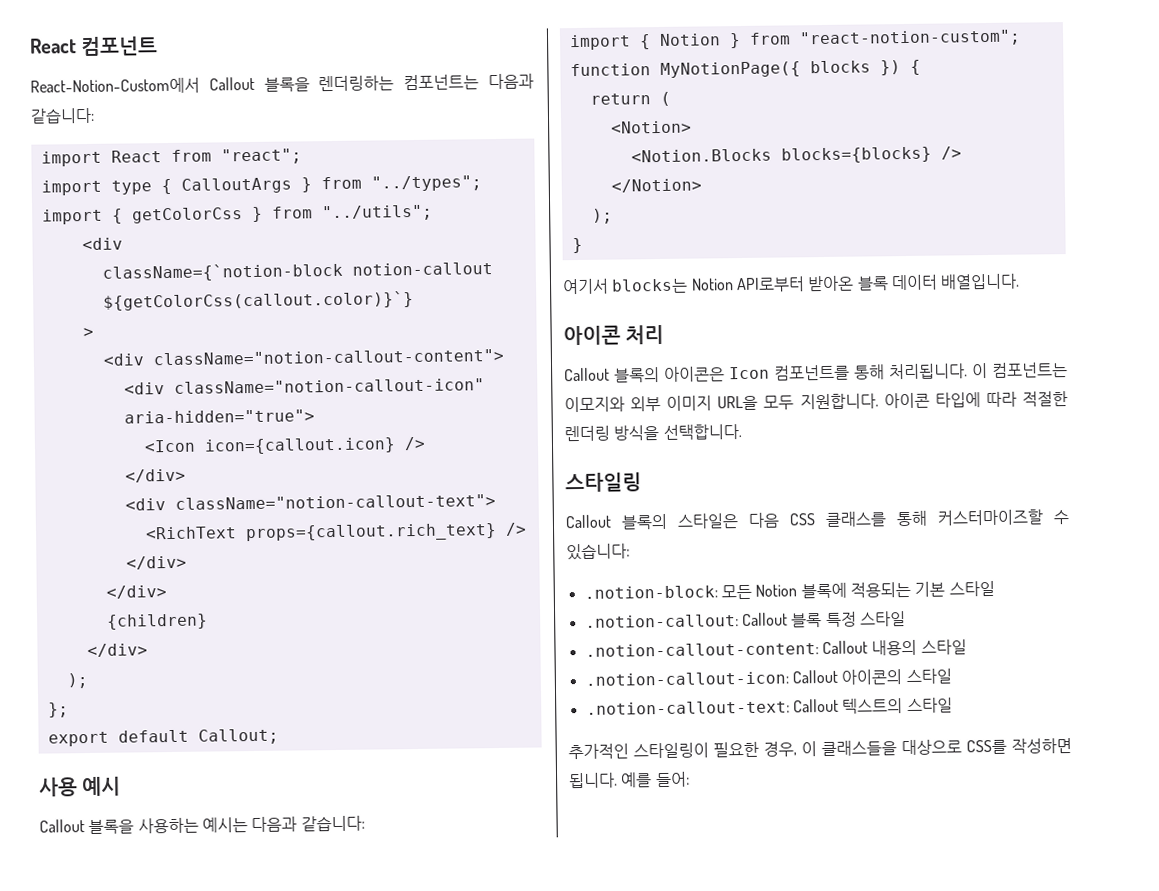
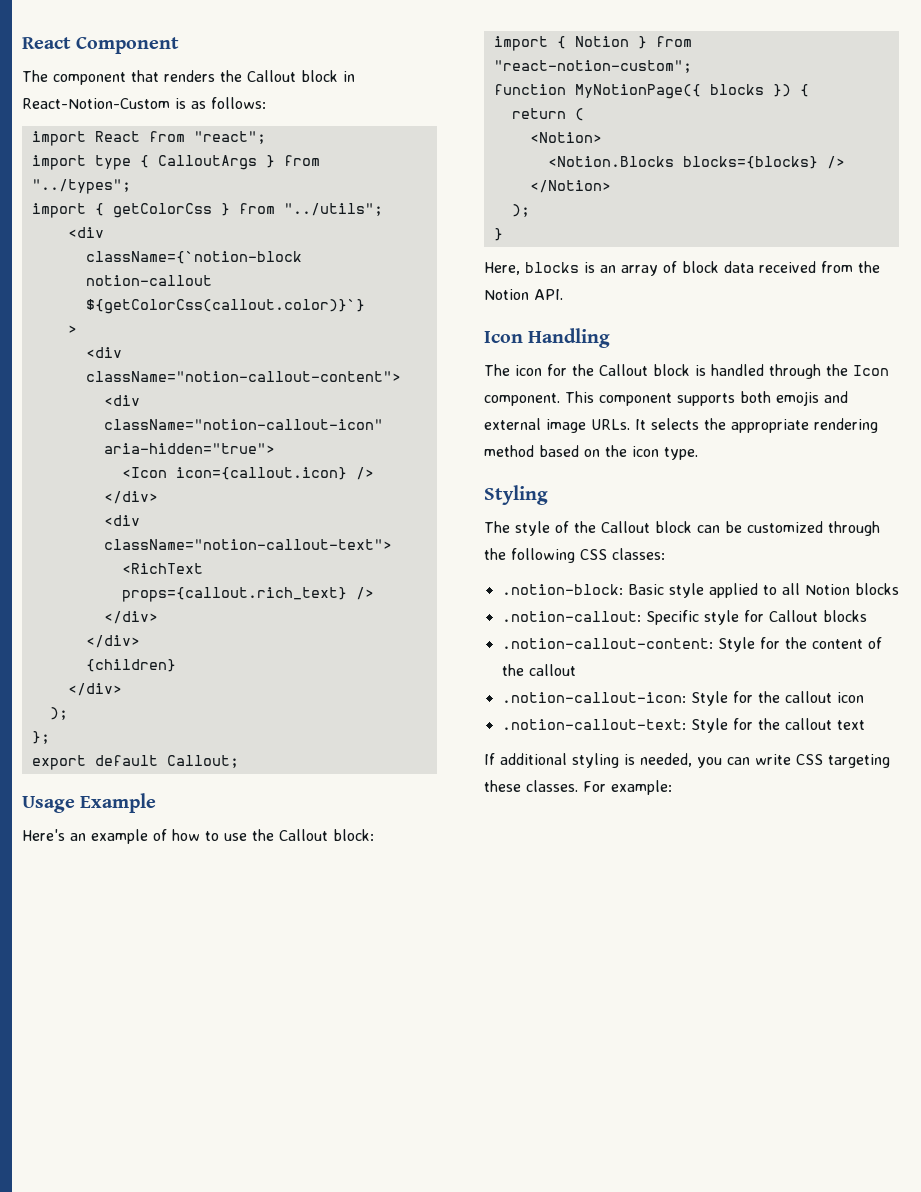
[29,36,159,57] [30,73,534,95] [30,107,95,124] React 컴포넌트 // React-Notion-Custom에서 Callout 블록을 렌더링하는 컴포넌트는 다음과 같습니다: -> [22,36,180,54] [22,70,355,85] [22,97,266,109] React Component // The component that renders the Callout block in React-Notion-Custom is as follows:
[39,776,122,797] [39,815,365,835] 사용 예시 // Callout 블록을 사용하는 예시는 다음과 같습니다: -> [22,793,157,813] [22,829,374,844] Usage Example // Here's an example of how to use the Callout block:
[562,273,1021,295] [563,324,665,346] [564,362,1068,383] [564,391,1068,413] [564,424,742,442] [565,472,642,493] [565,509,1069,530] [566,543,630,561] [583,580,995,600] [584,611,906,628] [584,639,967,657] [584,668,952,686] [585,697,953,715] [568,738,1072,760] [569,771,690,789] 여기서 blocks는 Notion API로부터 받아온 블록 데이터 배열입니다. // 아이콘 처리 // Callout 블록의 아이콘은 Icon 컴포넌트를 통해 처리됩니다. 이 컴포넌트는 이모지와 외부 이미지 URL을 모두 지원합니다. 아이콘 타입에 따라 적절한 렌더링 방식을 선택합니다. // 스타일링 // Callout 블록의 스타일은 다음 CSS 클래스를 통해 커스터마이즈할 수 있습니다: // .notion-block: 모든 Notion 블록에 적용되는 기본 스타일 // .notion-callout: Callout 블록 특정 스타일 // .notion-callout-content: Callout 내용의 스타일 // .notion-callout-icon: Callout 아이콘의 스타일 // .notion-callout-text: Callout 텍스트의 스타일 // 추가적인 스타일링이 필요한 경우, 이 클래스들을 대상으로 CSS를 작성하면 됩니다. 예를 들어: -> [484,261,880,276] [484,289,563,300] [484,328,611,348] [484,364,889,379] [484,391,848,406] [484,418,878,433] [484,445,698,460] [484,485,548,505] [484,521,880,536] [484,548,665,563] [501,583,899,598] [501,610,867,625] [501,637,882,652] [501,664,576,676] [501,691,864,706] [501,718,865,733] [484,753,890,768] [484,780,672,795] Here, blocks is an array of block data received from the Notion API. // Icon Handling // The icon for the Callout block is handled through the Icon component. This component supports both emojis and external image URLs. It selects the appropriate rendering method based on the icon type. // Styling // The style of the Callout block can be customized through the following CSS classes: // .notion-block: Basic style applied to all Notion blocks // .notion-callout: Specific style for Callout blocks // .notion-callout-content: Style for the content of the callout // .notion-callout-icon: Style for the callout icon // .notion-callout-text: Style for the callout text // If additional styling is needed, you can write CSS targeting these classes. For example:

